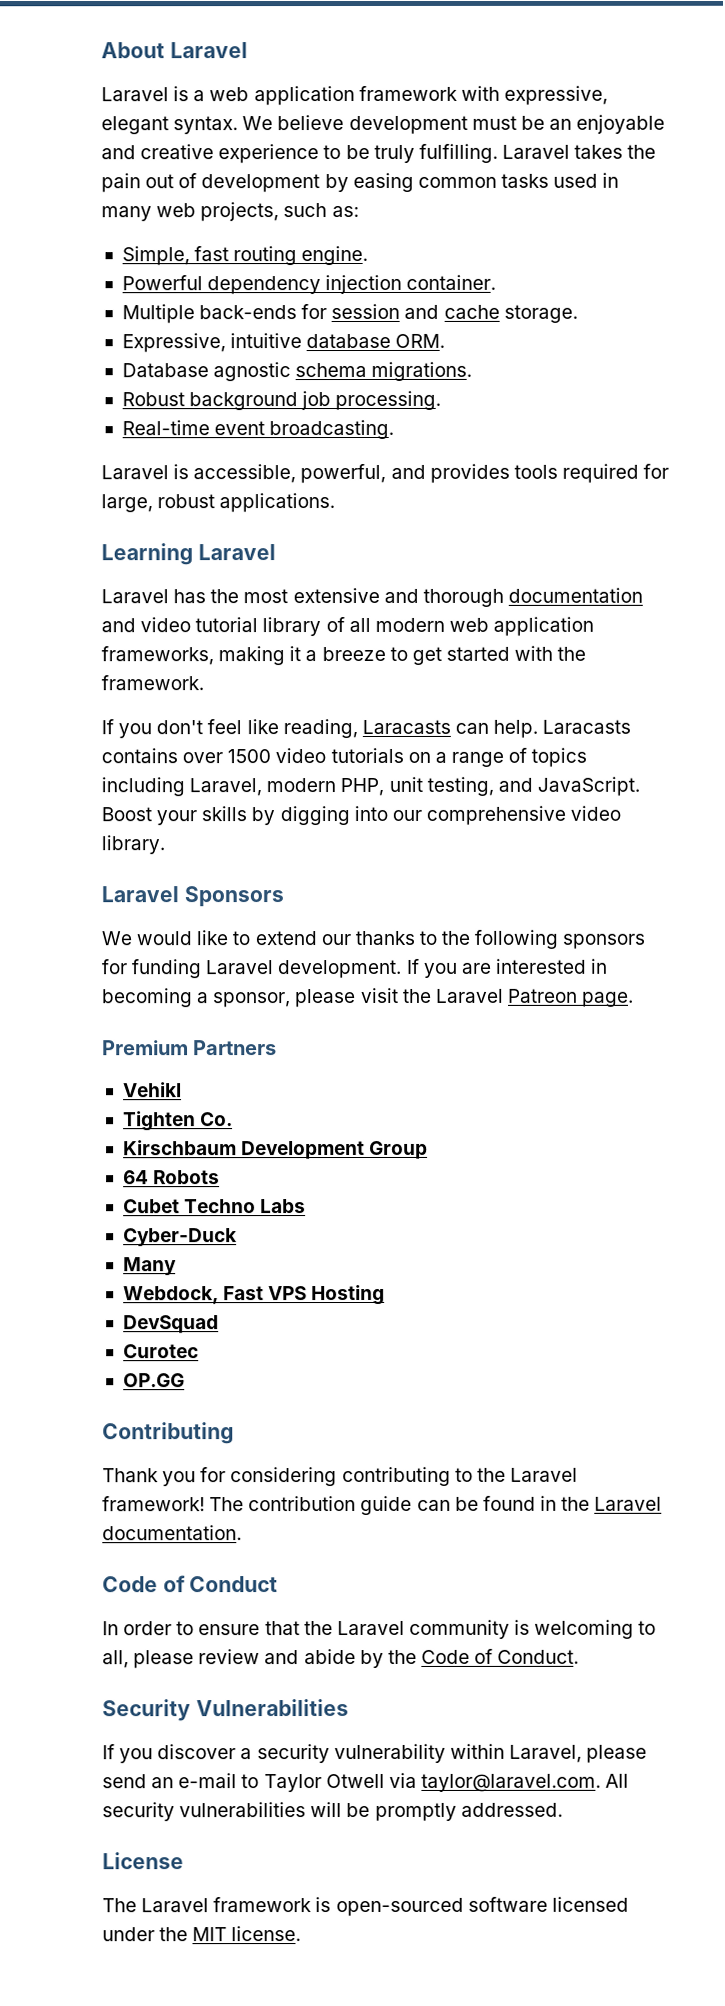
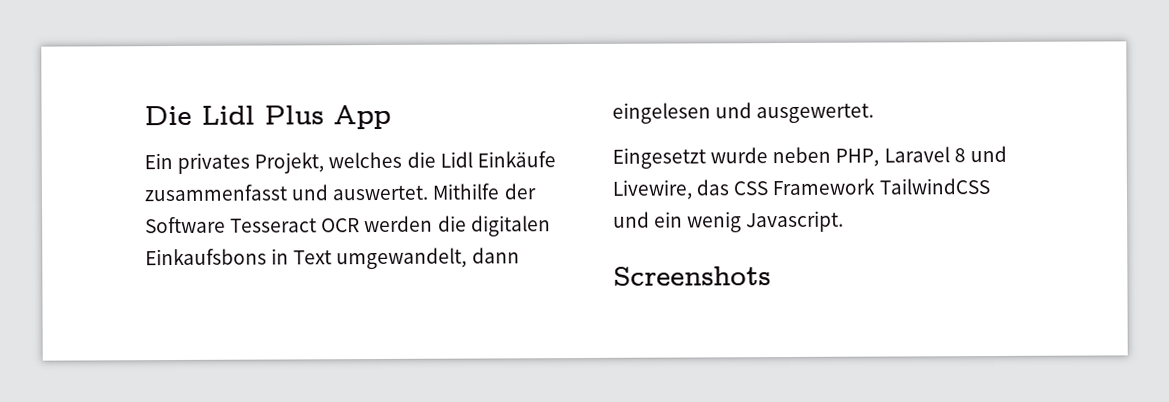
[101,42,248,59] [101,85,608,106] [101,114,666,135] [101,143,657,164] [101,172,620,193] [101,202,359,222] [121,245,369,266] [121,274,497,295] [121,303,578,324] [121,333,446,353] [121,361,473,382] [121,390,442,411] [121,419,395,440] [101,463,670,484] [101,493,336,513] [101,543,276,566] [101,587,643,607] [101,616,595,637] [101,645,587,666] [101,675,204,691] [101,719,632,739] [101,747,588,767] [101,776,640,797] [101,805,622,826] [101,835,165,855] [101,886,284,908] [101,929,646,949] [101,958,608,979] [101,987,635,1008] [102,1040,278,1056] [122,1082,182,1098] [122,1111,234,1132] [122,1140,429,1160] [122,1170,221,1185] [122,1199,307,1214] [122,1228,237,1247] [122,1257,177,1276] [122,1284,386,1306] [122,1315,219,1334] [122,1344,199,1359] [122,1373,185,1388] [102,1422,234,1445] [102,1466,578,1487] [102,1495,663,1516] [102,1525,242,1541] [102,1575,279,1593] [102,1619,657,1639] [102,1648,580,1669] [102,1699,349,1722] [102,1743,648,1764] [102,1772,630,1793] [102,1802,563,1822] [102,1852,184,1870] [102,1896,629,1917] [102,1926,302,1942] About Laravel // Laravel is a web application framework with expressive, elegant syntax. We believe development must be an enjoyable and creative experience to be truly fulfilling. Laravel takes the pain out of development by easing common tasks used in many web projects, such as: // Simple, fast routing engine. // Powerful dependency injection container. // Multiple back-ends for session and cache storage. // Expressive, intuitive database ORM. // Database agnostic schema migrations. // Robust background job processing. // Real-time event broadcasting. // Laravel is accessible, powerful, and provides tools required for large, robust applications. // Learning Laravel // Laravel has the most extensive and thorough documentation and video tutorial library of all modern web application frameworks, making it a breeze to get started with the framework. // If you don't feel like reading, Laracasts can help. Laracasts contains over 1500 video tutorials on a range of topics including Laravel, modern PHP, unit testing, and JavaScript. Boost your skills by digging into our comprehensive video library. // Laravel Sponsors // We would like to extend our thanks to the following sponsors for funding Laravel development. If you are interested in becoming a sponsor, please visit the Laravel Patreon page. // Premium Partners // Vehikl // Tighten Co. // Kirschbaum Development Group // 64 Robots // Cubet Techno Labs // Cyber-Duck // Many // Webdock, Fast VPS Hosting // DevSquad // Curotec // OP.GG // Contributing // Thank you for considering contributing to the Laravel framework! The contribution guide can be found in the Laravel documentation. // Code of Conduct // In order to ensure that the Laravel community is welcoming to all, please review and abide by the Code of Conduct. // Security Vulnerabilities // If you discover a security vulnerability within Laravel, please send an e-mail to Taylor Otwell via taylor@laravel.com. All security vulnerabilities will be promptly addressed. // License // The Laravel framework is open-sourced software licensed under the MIT license. -> [144,104,391,130] [144,151,556,174] [144,183,536,202] [145,215,551,237] [145,247,520,270] [612,102,875,124] [612,145,1007,169] [612,178,990,200] [613,210,845,233] [613,266,771,286] Die Lidl Plus App // Ein privates Projekt, welches die Lidl Einkäufe zusammenfasst und auswertet. Mithilfe der Software Tesseract OCR werden die digitalen Einkaufsbons in Text umgewandelt, dann eingelesen und ausgewertet. // Eingesetzt wurde neben PHP, Laravel 8 und Livewire, das CSS Framework TailwindCSS und ein wenig Javascript. // Screenshots

